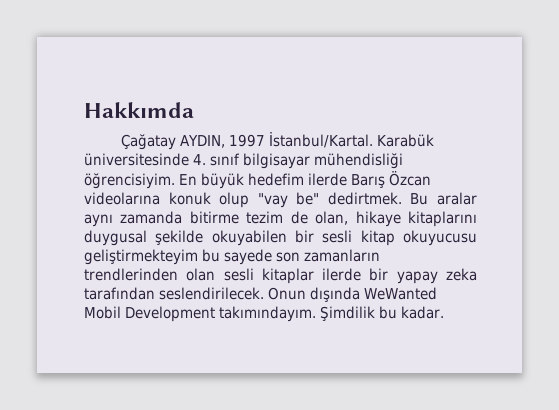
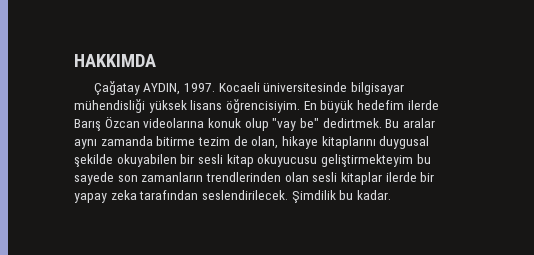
[84,102,194,118] Hakkımda -> [74,54,156,67] HAKKIMDA
[229,132,435,148] [84,153,404,169] 1997 İstanbul/Kartal. Karabük üniversitesinde 4. sınıf bilgisayar mühendisliği -> [183,82,404,95] [74,99,223,113] 1997. Kocaeli üniversitesinde bilgisayar mühendisliği yüksek lisans
[268,287,438,302] [84,306,317,322] Onun dışında WeWanted Mobil Development takımındayım. -> (288, 195) none

